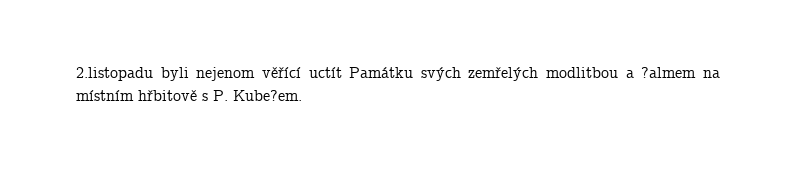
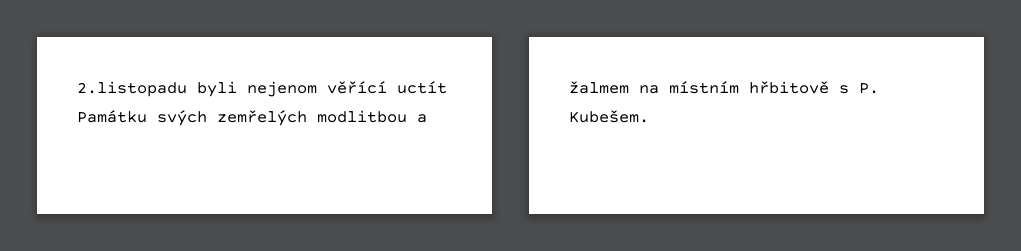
[641,67,697,78] ?almem -> [569,81,629,94] žalmem
[233,90,302,101] Kube?em. -> [569,110,649,123] Kubešem.

